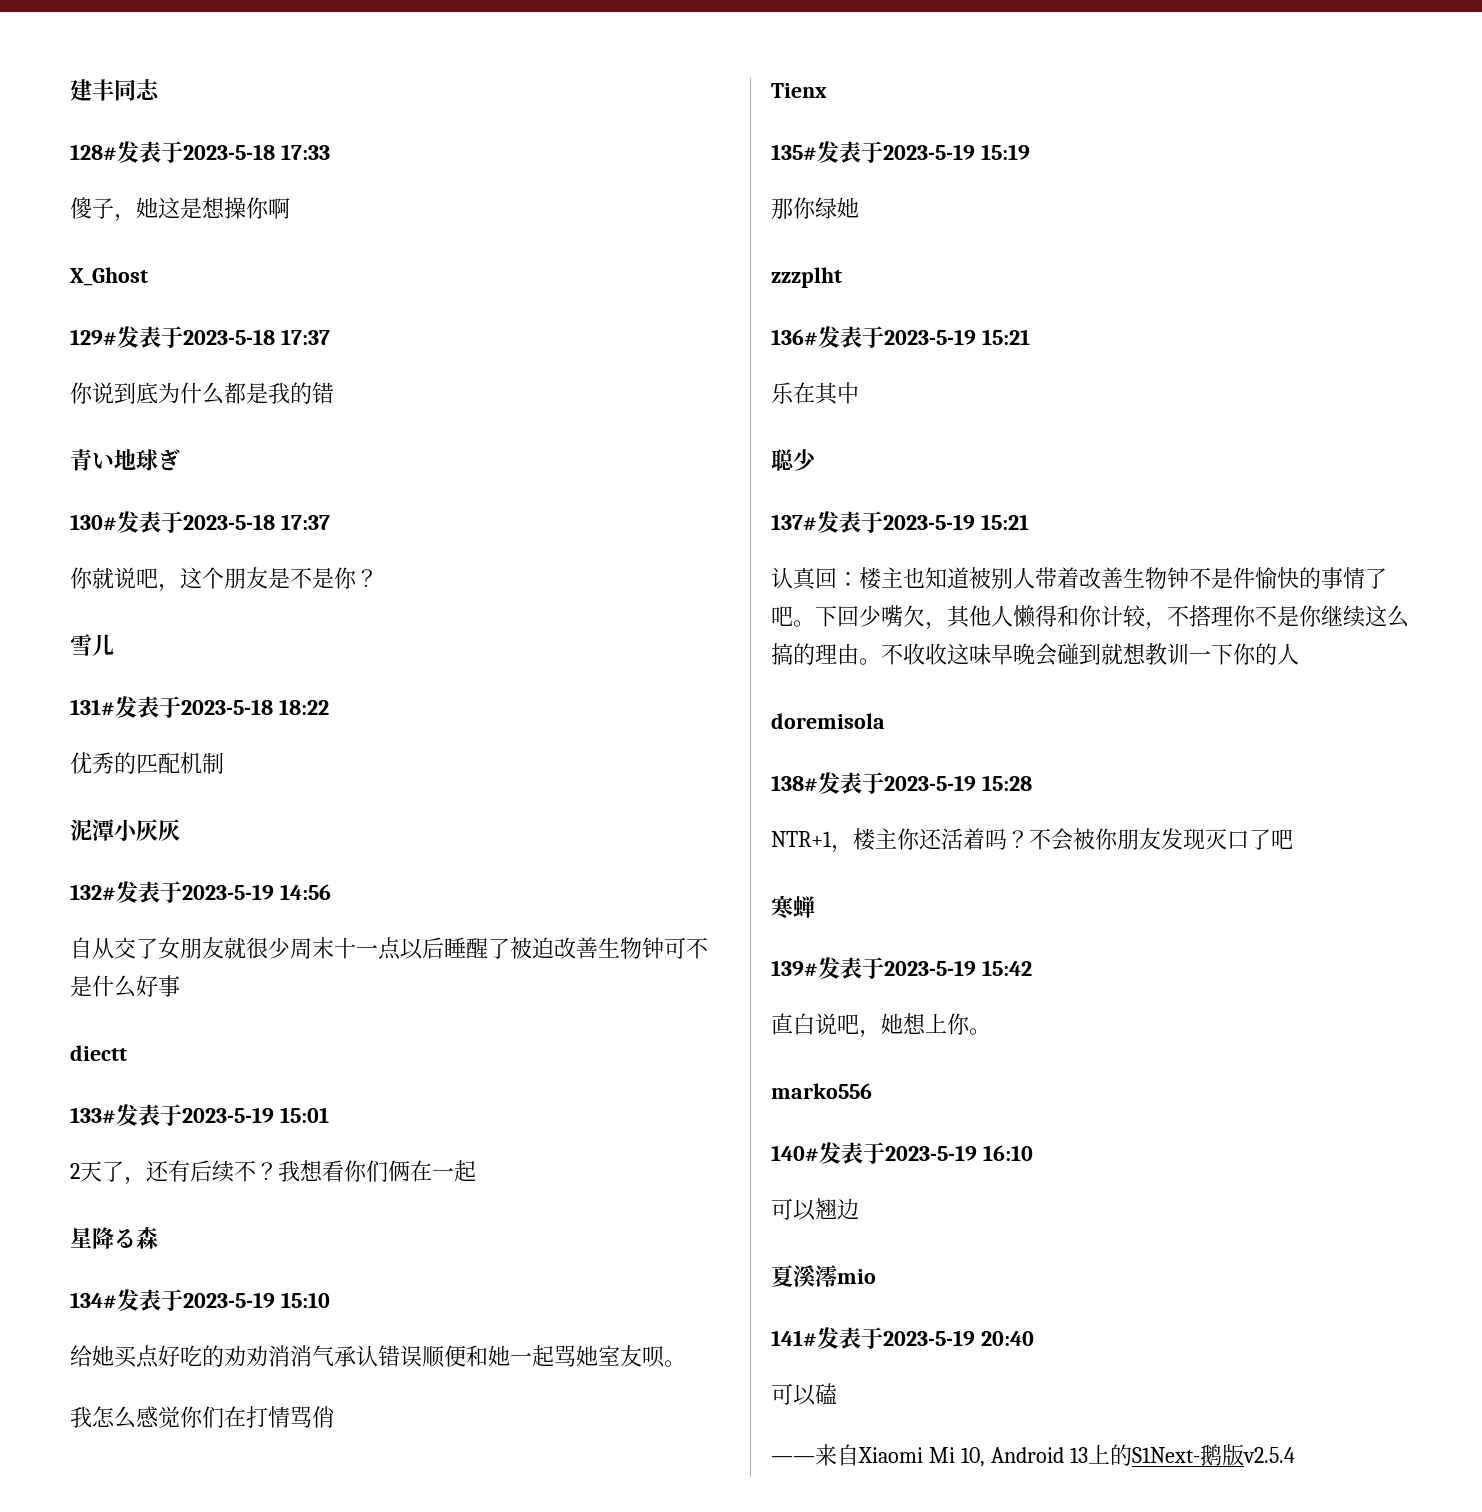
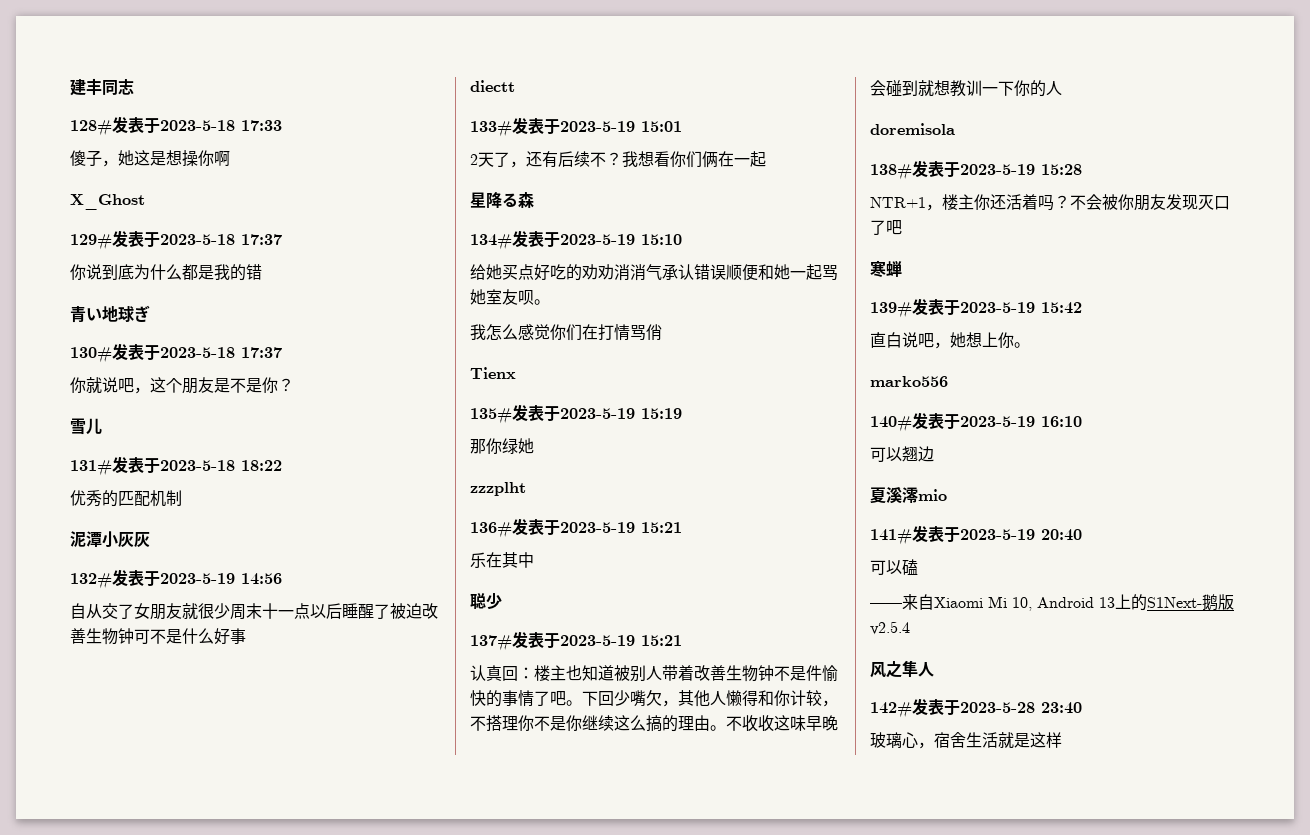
(1295, 1455) none -> [870,660,934,678] [870,698,1082,718] [870,732,1062,749] // 风之隼人 // 142#发表于2023-5-28 23:40 // 玻璃心，宿舍生活就是这样

